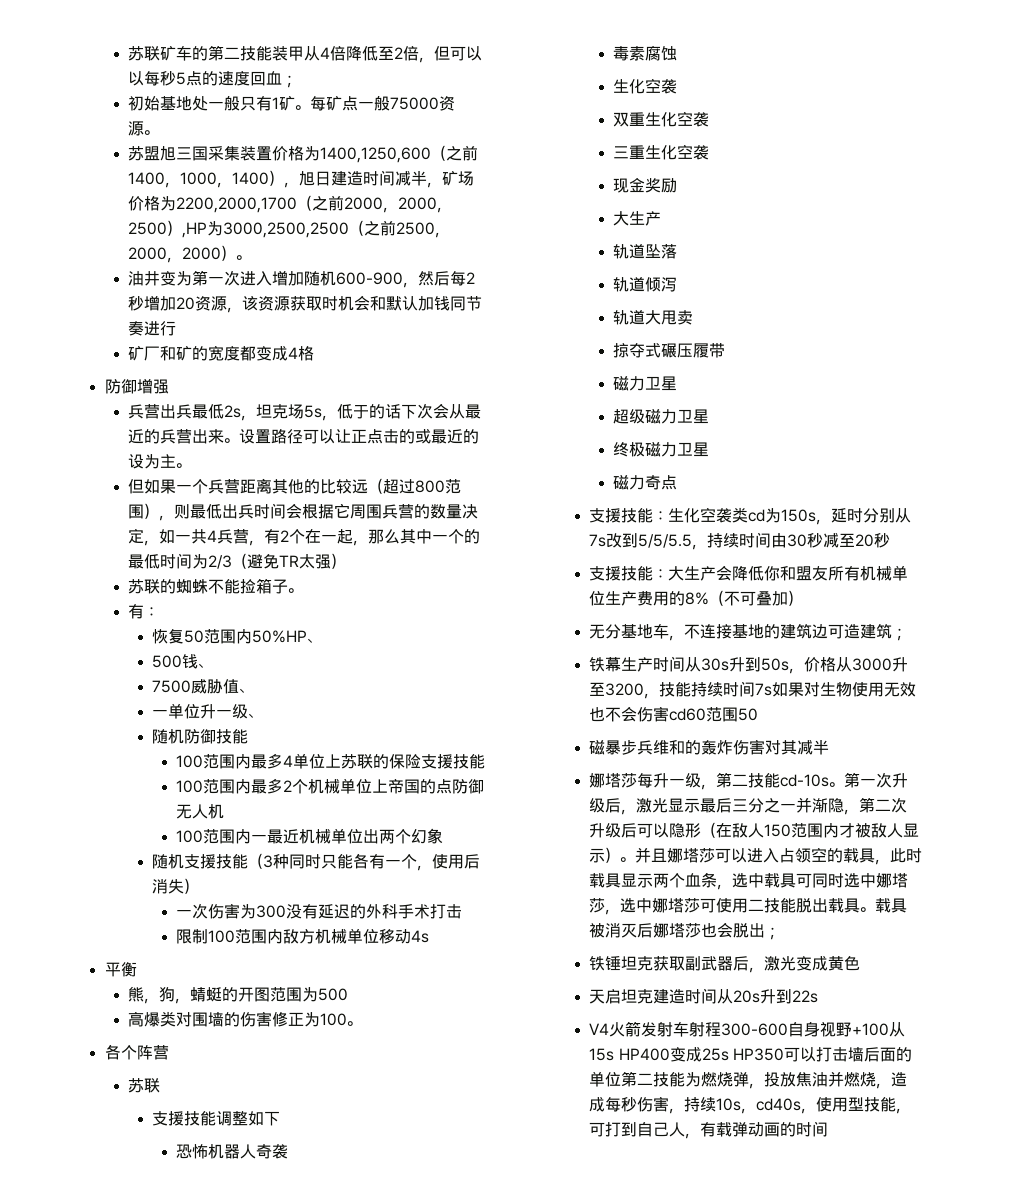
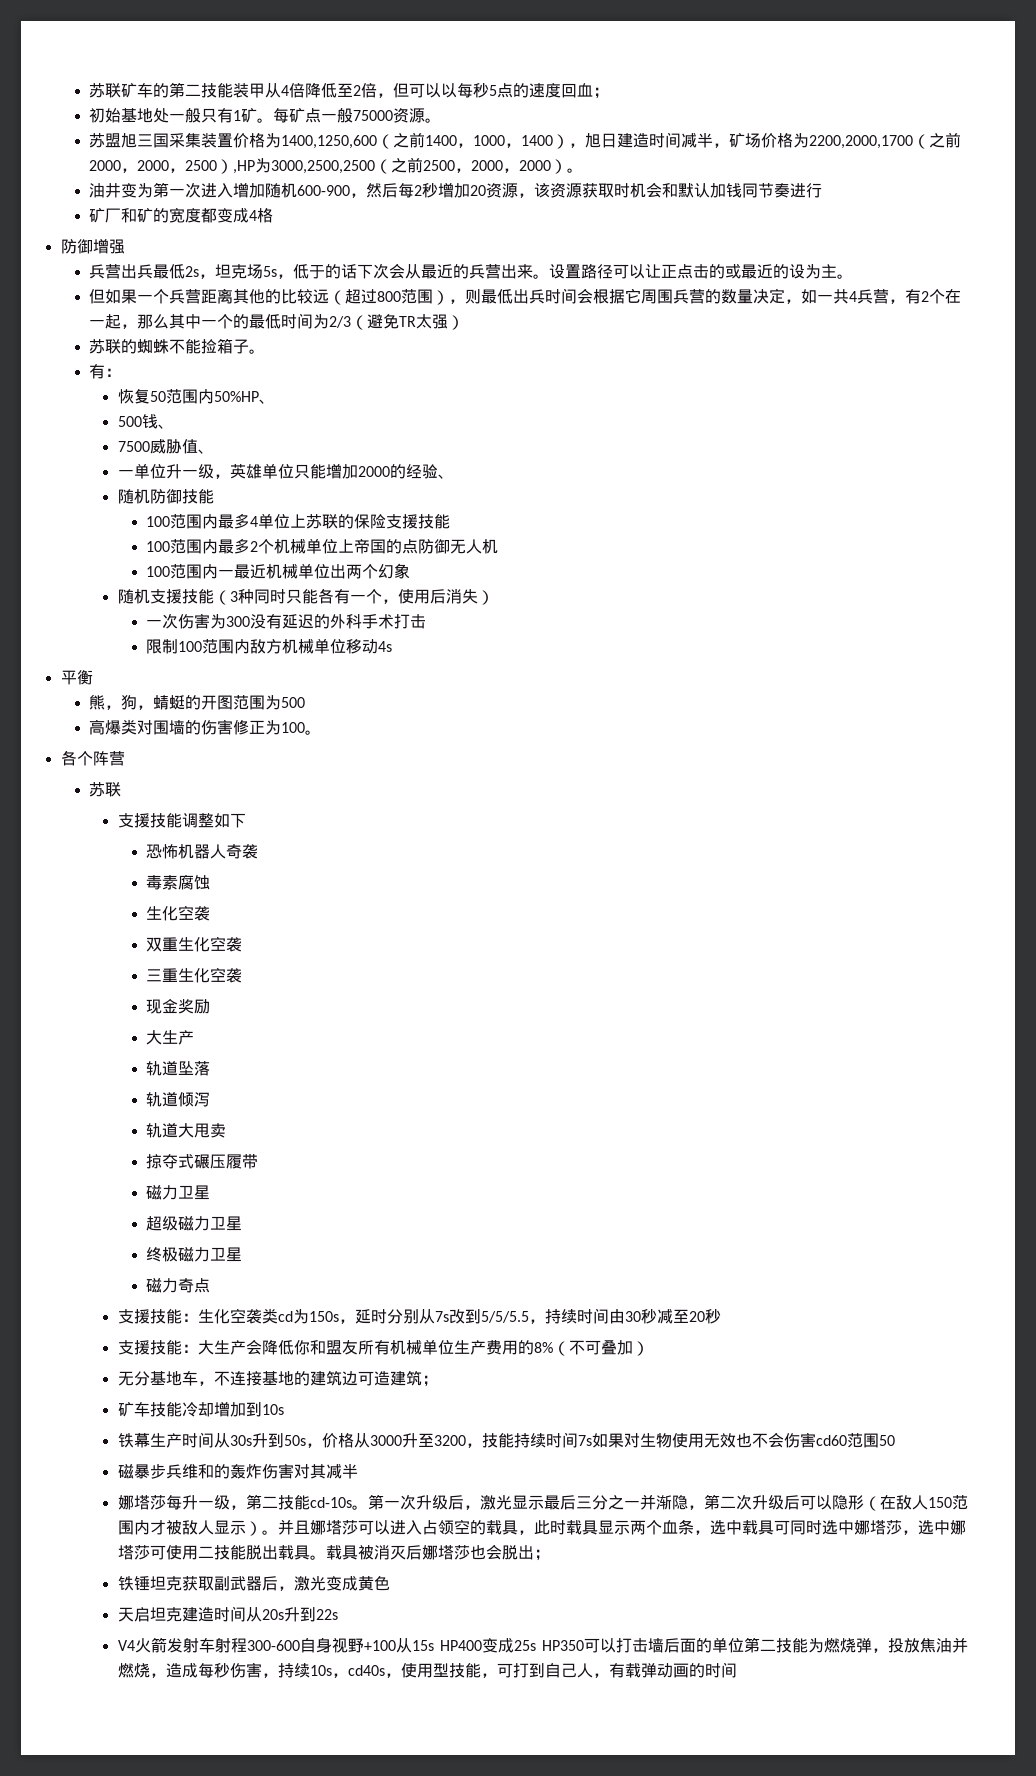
(249, 711) none -> [213,463,438,479] ，英雄单位只能增加2000的经验
(908, 634) none -> [117,1401,284,1417] // 矿车技能冷却增加到10s

